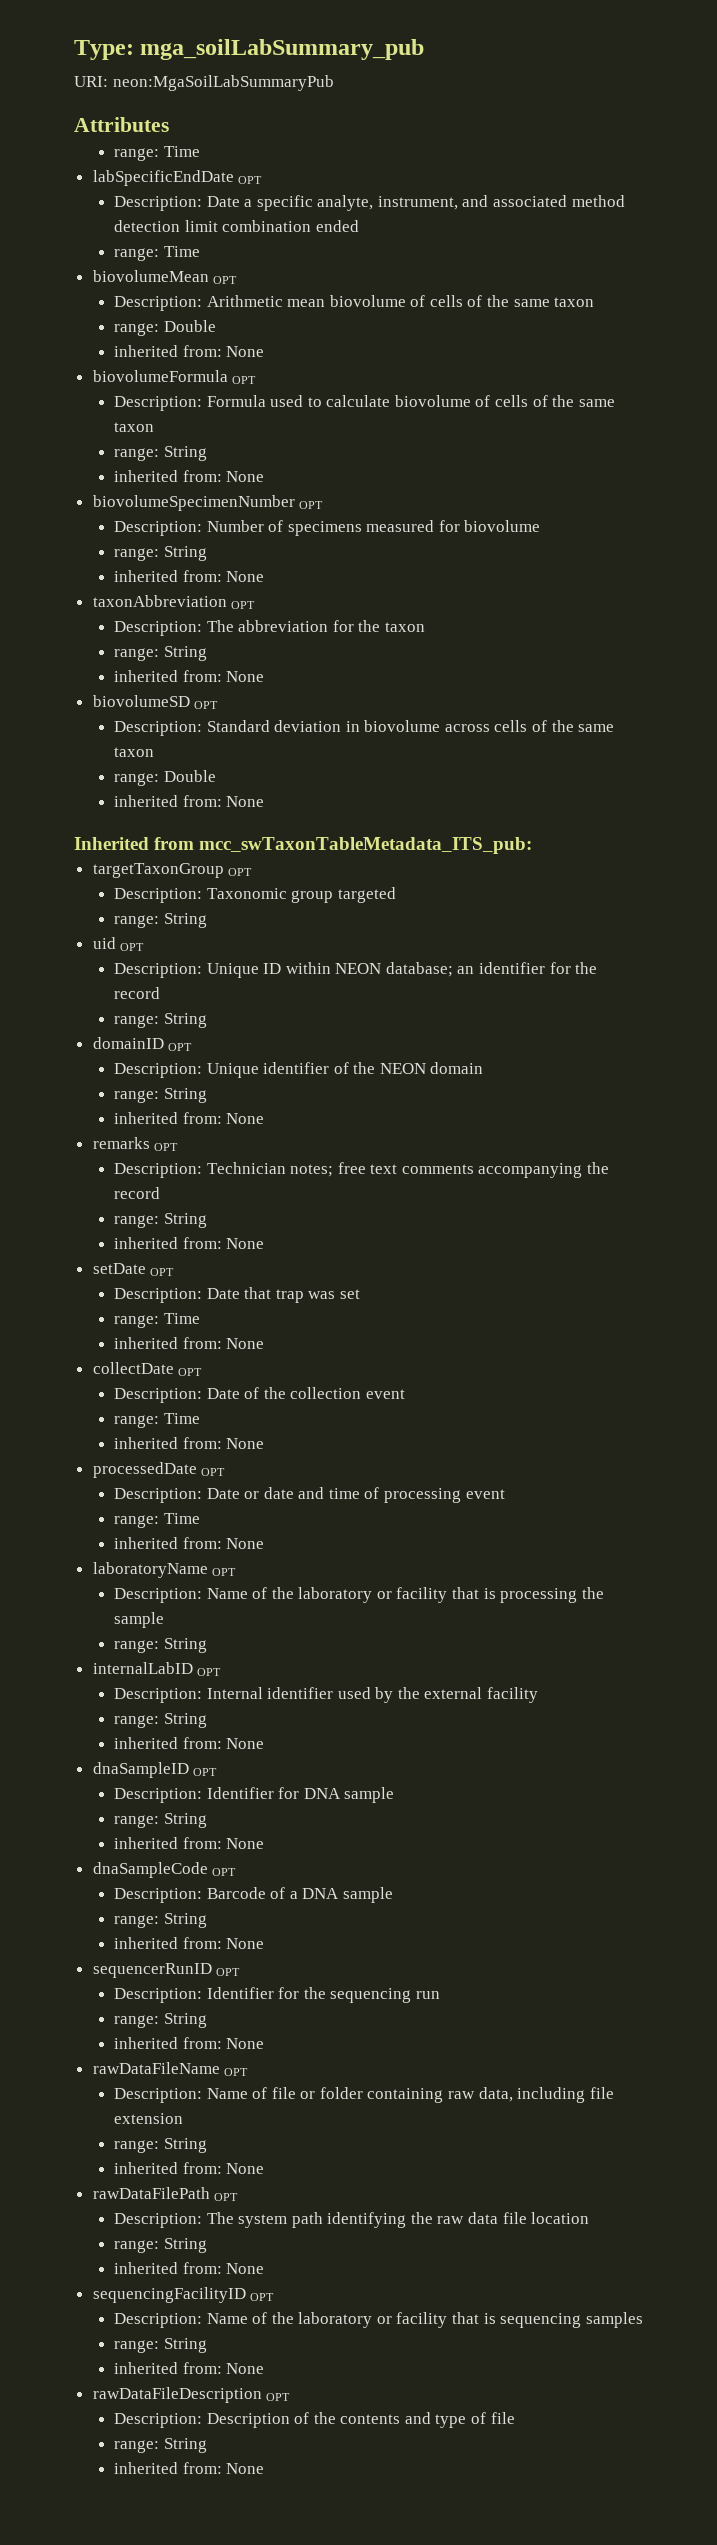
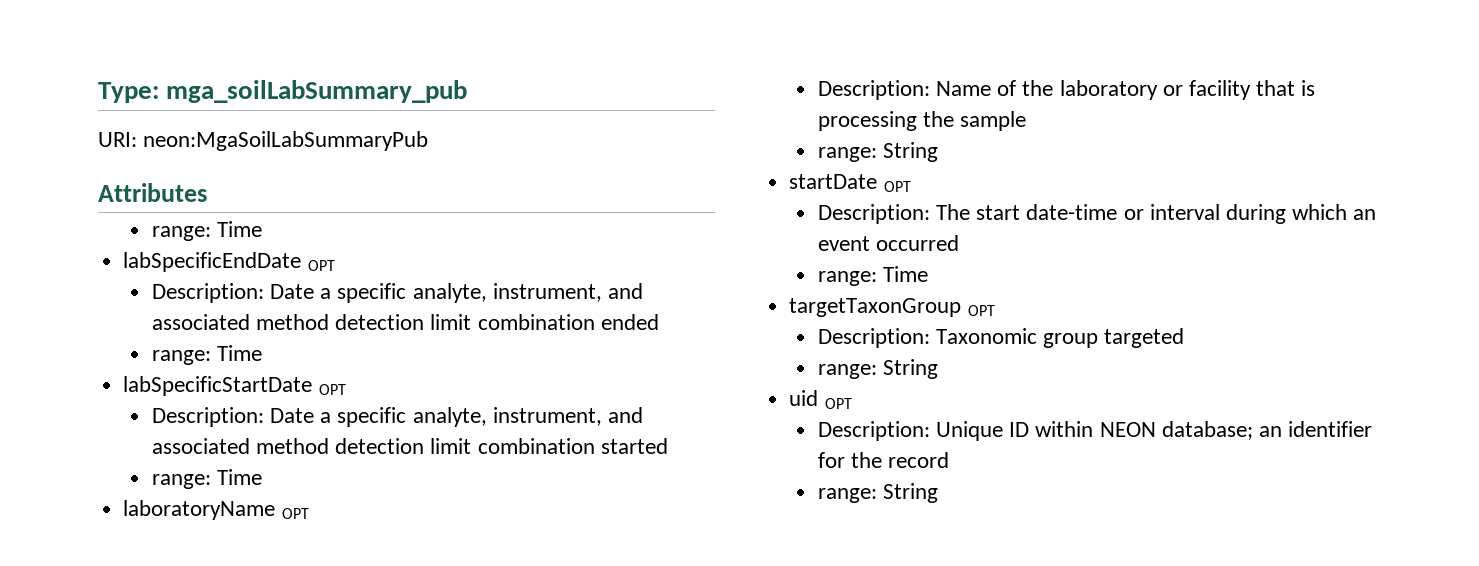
[92,270,238,284] [113,295,595,311] [113,320,216,336] [113,345,265,357] [92,370,257,384] [113,395,615,411] [113,422,154,432] [113,446,207,461] [113,470,265,482] [92,495,324,511] [113,520,541,536] [113,546,207,561] [113,570,265,582] [92,595,256,609] [113,620,425,636] [113,646,207,661] [113,670,265,682] [92,695,219,709] [113,720,615,736] [113,747,154,757] [113,770,216,786] [113,795,265,807] [74,837,533,854] biovolumeMean OPT // Description: Arithmetic mean biovolume of cells of the same taxon // range: Double // inherited from: None // biovolumeFormula OPT // Description: Formula used to calculate biovolume of cells of the same taxon // range: String // inherited from: None // biovolumeSpecimenNumber OPT // Description: Number of specimens measured for biovolume // range: String // inherited from: None // taxonAbbreviation OPT // Description: The abbreviation for the taxon // range: String // inherited from: None // biovolumeSD OPT // Description: Standard deviation in biovolume across cells of the same taxon // range: Double // inherited from: None // Inherited from mcc_swTaxonTableMetadata_ITS_pub: -> [123,376,346,396] [151,407,643,427] [151,438,668,454] [151,469,262,489] [123,500,309,520] [817,80,1316,100] [817,111,1027,131] [817,142,938,162] [789,174,911,192] [817,204,1377,224] [817,235,959,251] [817,266,928,286] labSpecificStartDate OPT // Description: Date a specific analyte, instrument, and associated method detection limit combination started // range: Time // laboratoryName OPT // Description: Name of the laboratory or facility that is processing the sample // range: String // startDate OPT // Description: The start date-time or interval during which an event occurred // range: Time
[92,1037,193,1051] [113,1062,484,1078] [113,1088,207,1103] [113,1112,265,1124] [92,1137,179,1151] [113,1162,610,1178] [113,1187,160,1199] [113,1213,207,1228] [113,1237,265,1249] [92,1263,175,1276] [113,1287,360,1303] [113,1313,200,1328] [113,1337,265,1349] [92,1362,203,1376] [113,1387,405,1403] [113,1413,200,1428] [113,1437,265,1449] [92,1462,226,1478] [113,1487,505,1503] [113,1513,200,1528] [113,1537,265,1549] [92,1562,237,1578] [113,1587,604,1603] [113,1612,164,1628] [113,1638,207,1653] [92,1662,222,1676] [113,1687,539,1703] [113,1713,207,1728] [113,1737,265,1749] [92,1762,218,1778] [113,1787,395,1803] [113,1813,207,1828] [113,1837,265,1849] [92,1862,237,1878] [113,1887,393,1903] [113,1913,207,1928] [113,1937,265,1949] [92,1963,241,1978] [113,1987,440,2003] [113,2013,207,2028] [113,2037,265,2049] [92,2062,249,2076] [113,2087,614,2103] [113,2113,183,2124] [113,2138,207,2153] [113,2162,265,2174] [92,2187,239,2201] [113,2212,590,2228] [113,2238,207,2253] [113,2262,265,2274] [92,2287,275,2303] [113,2312,643,2328] [113,2338,207,2353] [113,2362,265,2374] [92,2387,291,2403] [113,2412,515,2428] [113,2438,207,2453] [113,2462,265,2474] // domainID OPT // Description: Unique identifier of the NEON domain // range: String // inherited from: None // remarks OPT // Description: Technician notes; free text comments accompanying the record // range: String // inherited from: None // setDate OPT // Description: Date that trap was set // range: Time // inherited from: None // collectDate OPT // Description: Date of the collection event // range: Time // inherited from: None // processedDate OPT // Description: Date or date and time of processing event // range: Time // inherited from: None // laboratoryName OPT // Description: Name of the laboratory or facility that is processing the sample // range: String // internalLabID OPT // Description: Internal identifier used by the external facility // range: String // inherited from: None // dnaSampleID OPT // Description: Identifier for DNA sample // range: String // inherited from: None // dnaSampleCode OPT // Description: Barcode of a DNA sample // range: String // inherited from: None // sequencerRunID OPT // Description: Identifier for the sequencing run // range: String // inherited from: None // rawDataFileName OPT // Description: Name of file or folder containing raw data, including file extension // range: String // inherited from: None // rawDataFilePath OPT // Description: The system path identifying the raw data file location // range: String // inherited from: None // sequencingFacilityID OPT // Description: Name of the laboratory or facility that is sequencing samples // range: String // inherited from: None // rawDataFileDescription OPT // Description: Description of the contents and type of file // range: String // inherited from: None -> (938, 493) none

